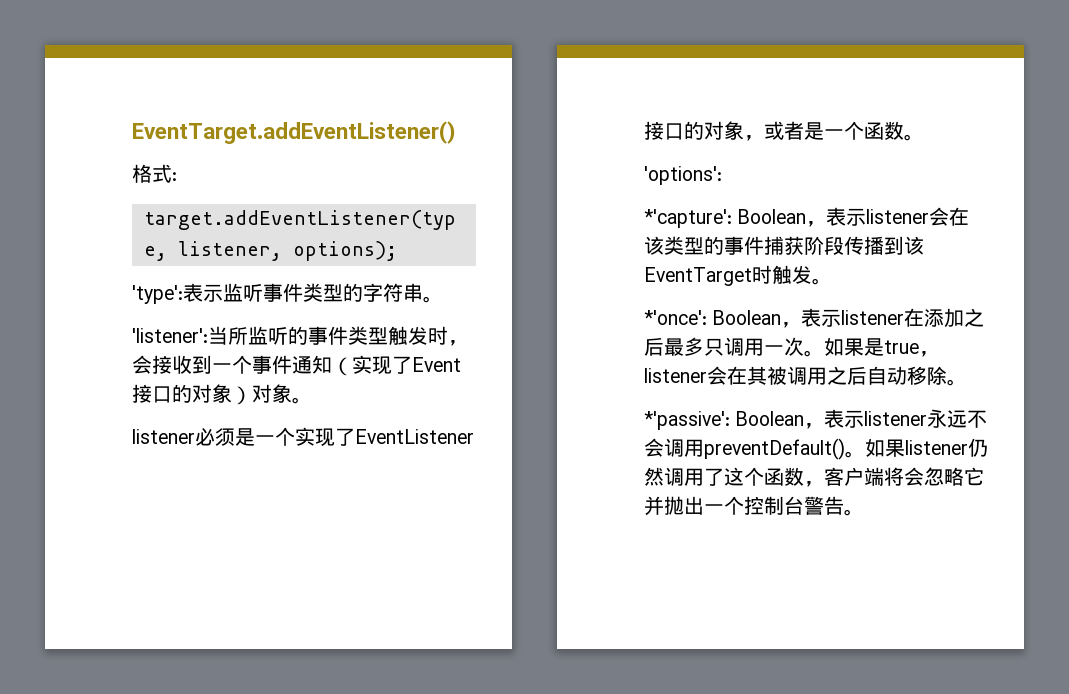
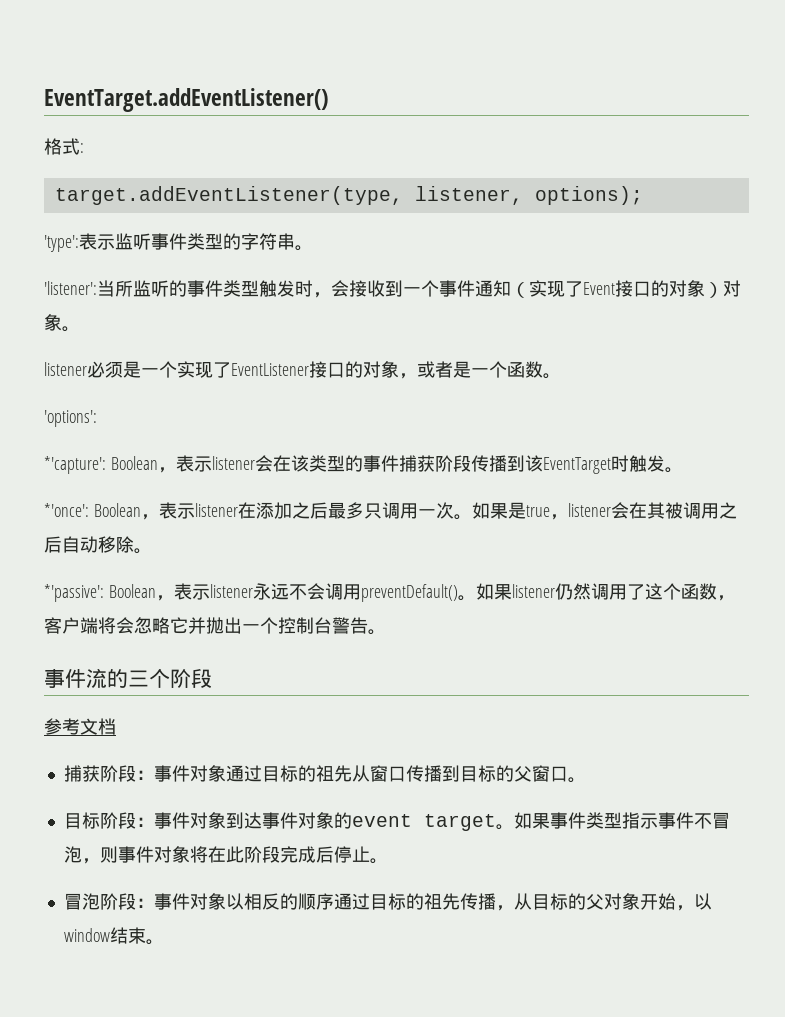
(864, 512) none -> [44,668,212,688] [44,718,116,735] [63,765,586,783] [63,812,730,831] [63,846,388,864] [63,893,712,911] [63,927,164,945] // 事件流的三个阶段 // 参考文档 // 捕获阶段：事件对象通过目标的祖先从窗口传播到目标的父窗口。 // 目标阶段：事件对象到达事件对象的event target。如果事件类型指示事件不冒泡，则事件对象将在此阶段完成后停止。 // 冒泡阶段：事件对象以相反的顺序通过目标的祖先传播，从目标的父对象开始，以window结束。

